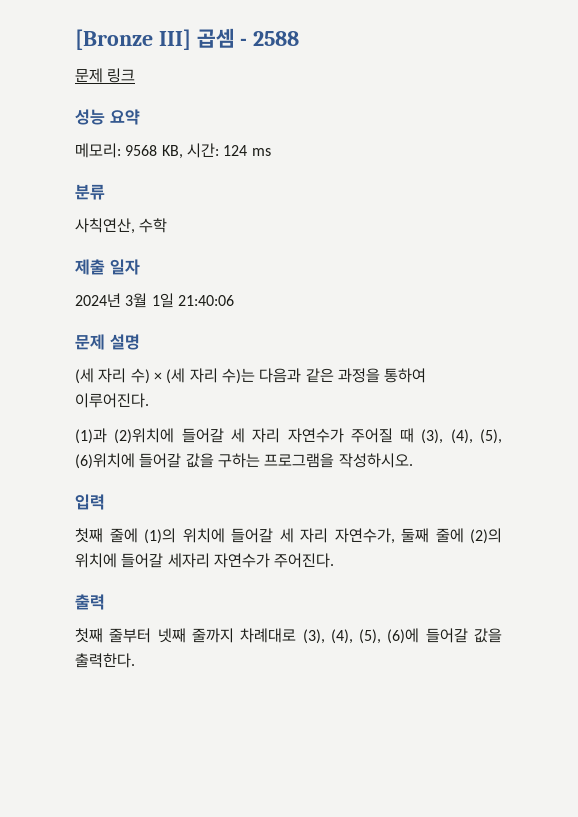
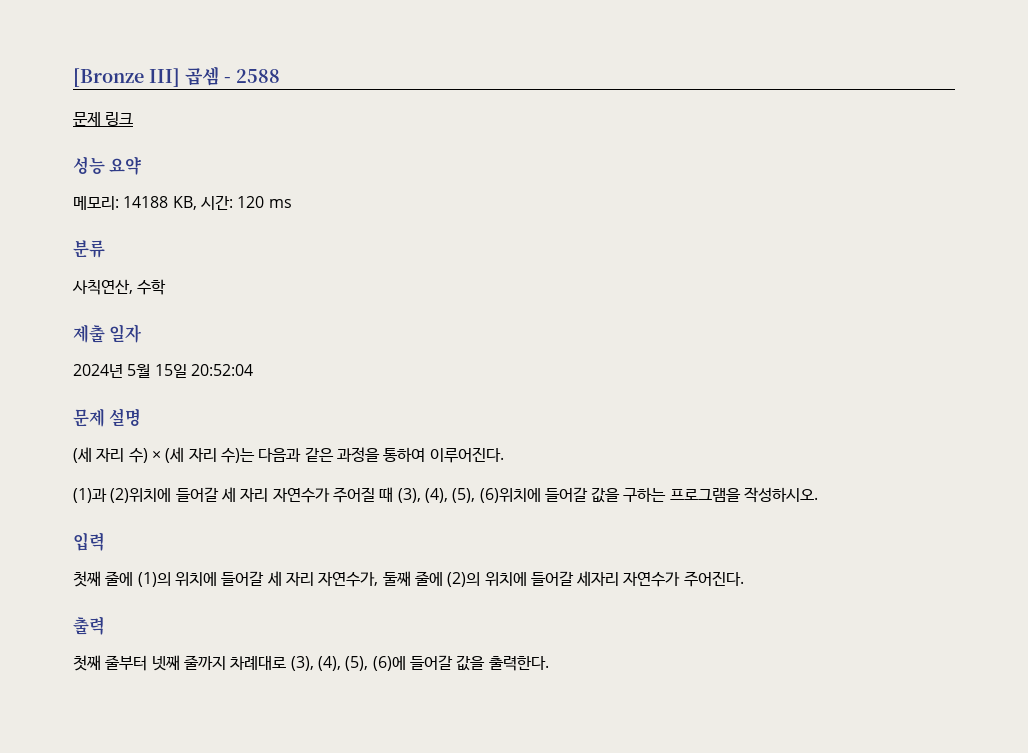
[125,145,158,156] 9568 -> [123,196,169,208] 14188
[223,145,248,156] 124 -> [237,196,265,208] 120
[125,293,234,308] 3월 1일 21:40:06 -> [127,363,253,378] 5월 15일 20:52:04

